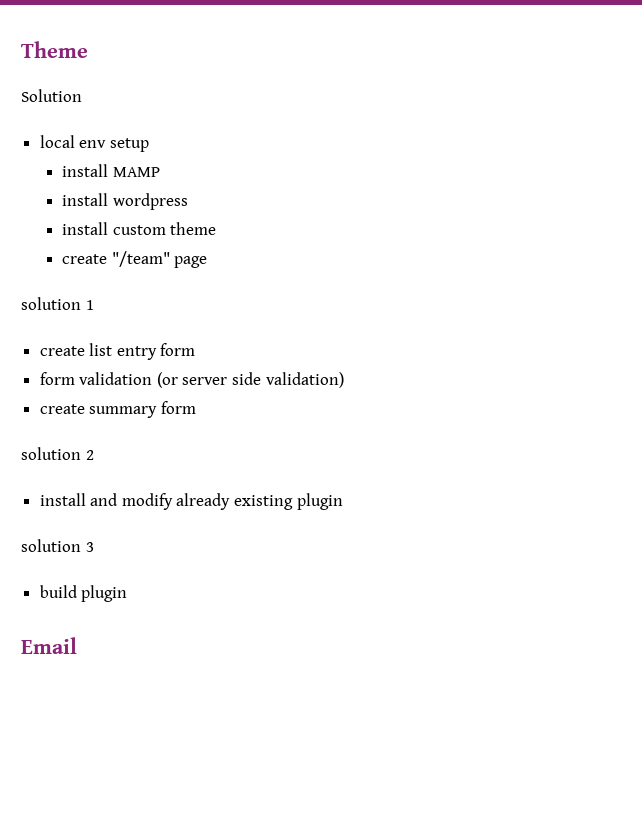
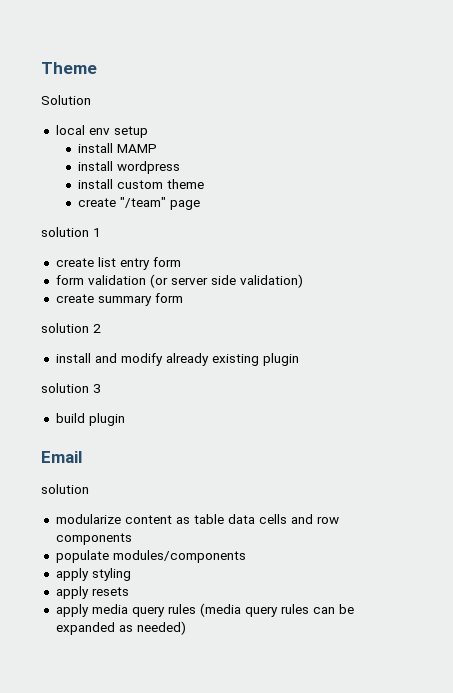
(77, 645) none -> [41,484,89,494] [55,514,339,524] [55,533,132,545] [55,550,246,563] [55,568,131,581] [55,586,129,599] [55,603,354,617] [55,621,186,635] // solution // modularize content as table data cells and row components // populate modules/components // apply styling // apply resets // apply media query rules (media query rules can be expanded as needed)

